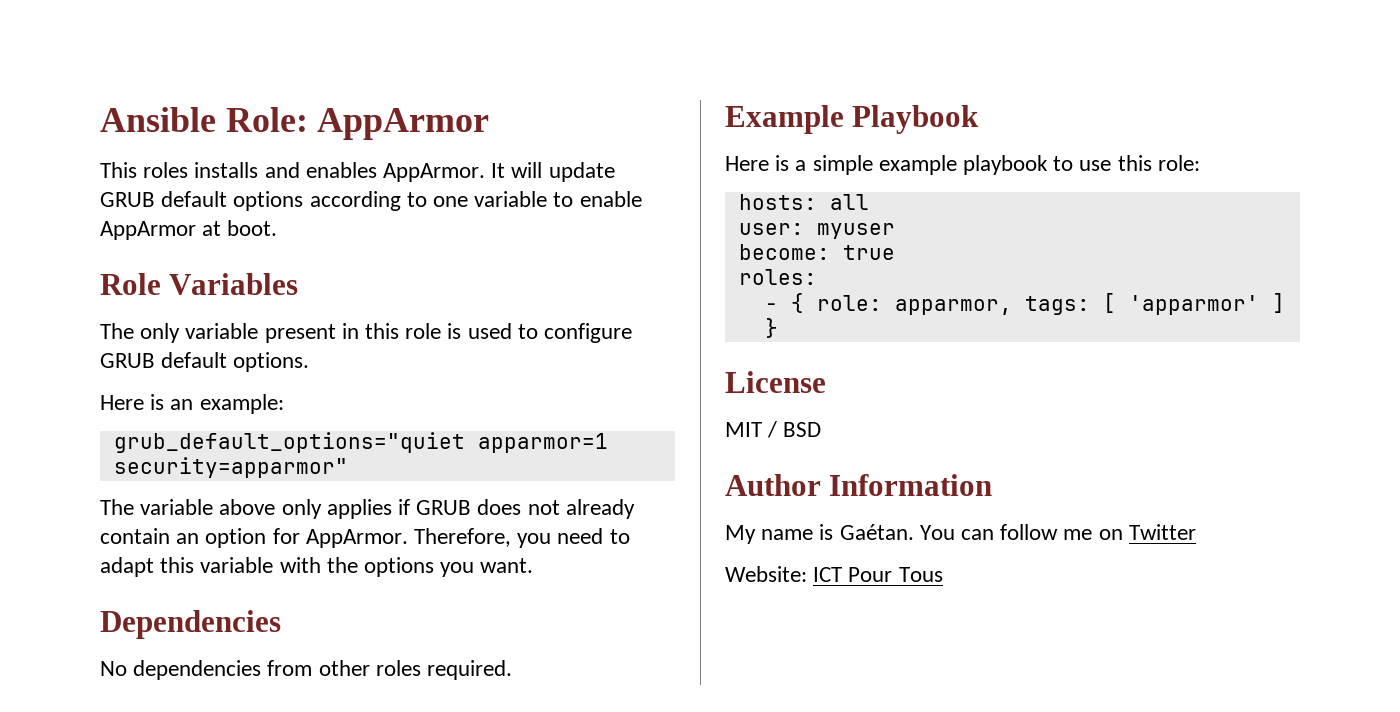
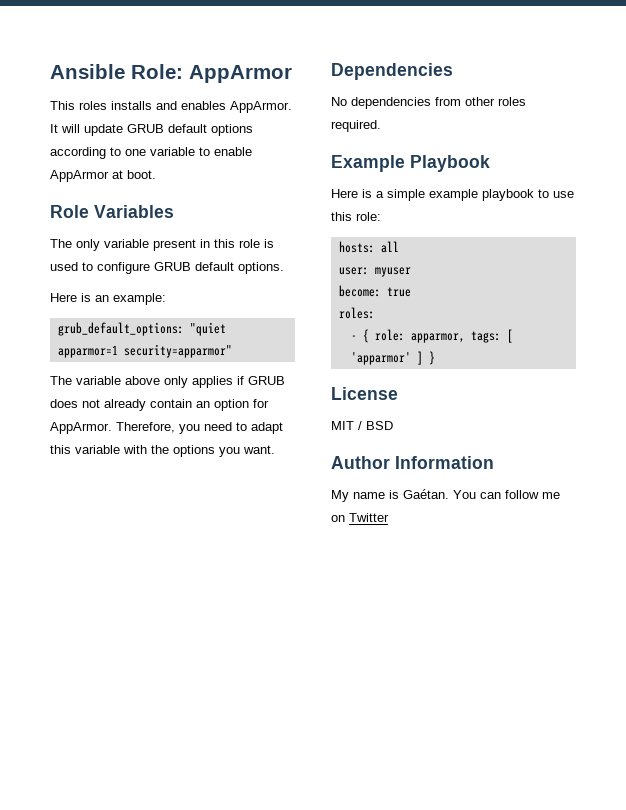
[113,432,465,453] grub_default_options="quiet -> [57,322,226,336] grub_default_options: "quiet
[725,566,943,582] // Website: ICT Pour Tous -> (389, 517) none

